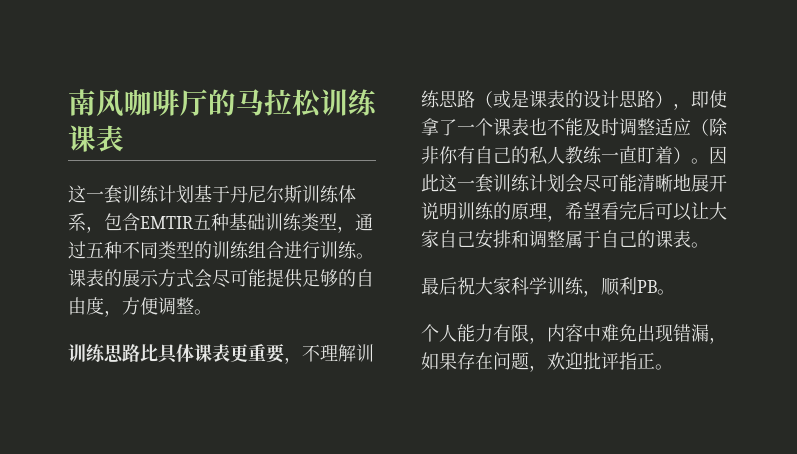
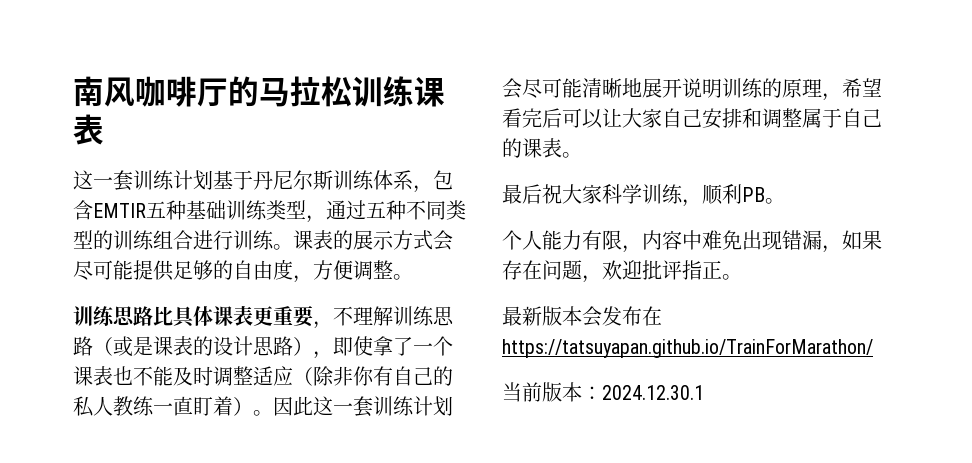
(673, 367) none -> [502,306,662,327] [502,339,873,358] [502,382,704,402] // 最新版本会发布在https://tatsuyapan.github.io/TrainForMarathon/ // 当前版本：2024.12.30.1

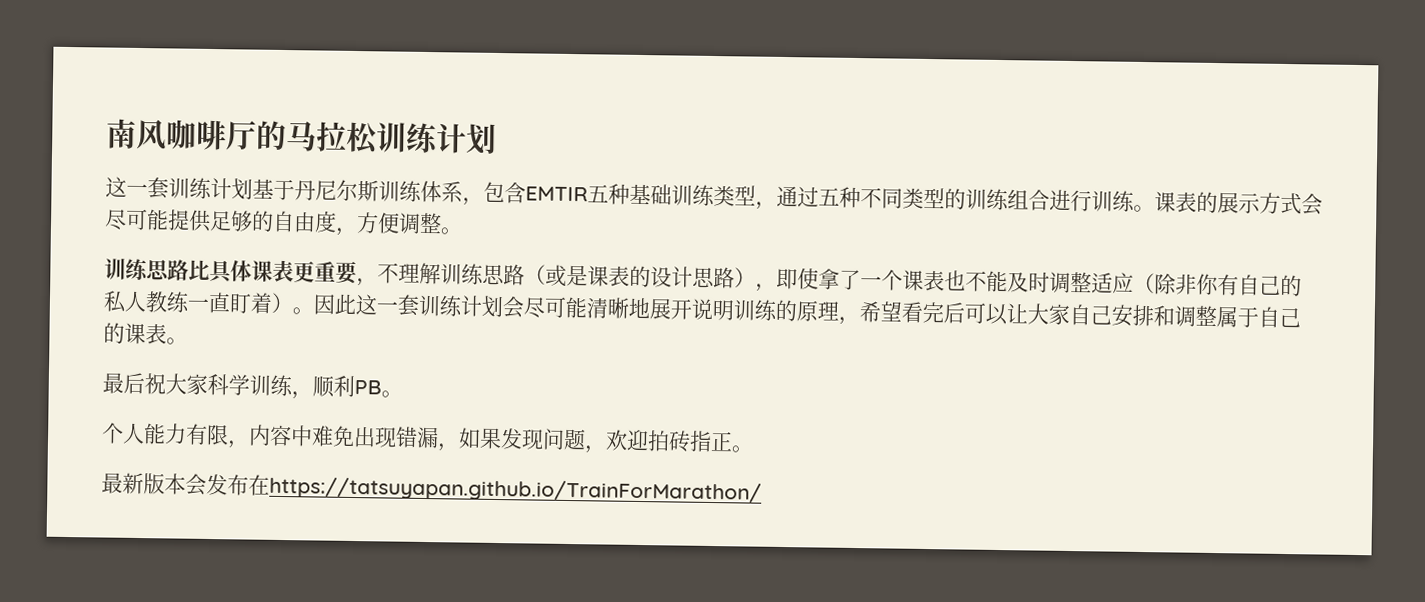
[414,76,445,107] [73,114,104,145] 课表 -> [436,123,497,155] 计划
[502,260,542,280] 存在 -> [500,428,544,450] 发现
[642,260,682,280] 批评 -> [647,430,691,452] 拍砖
[502,382,704,402] // 当前版本：2024.12.30.1 -> (762, 490) none

